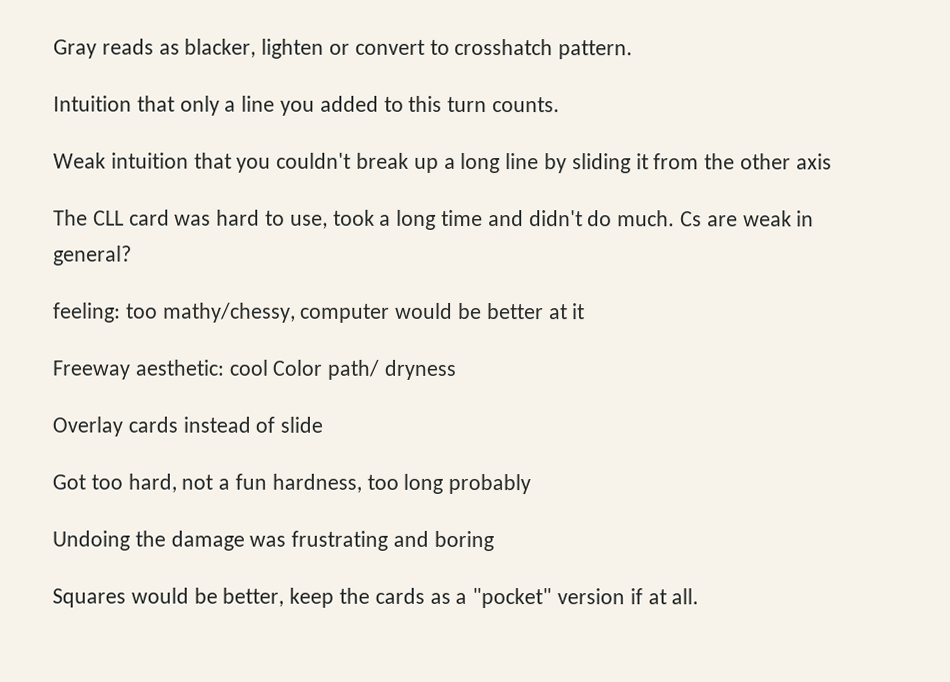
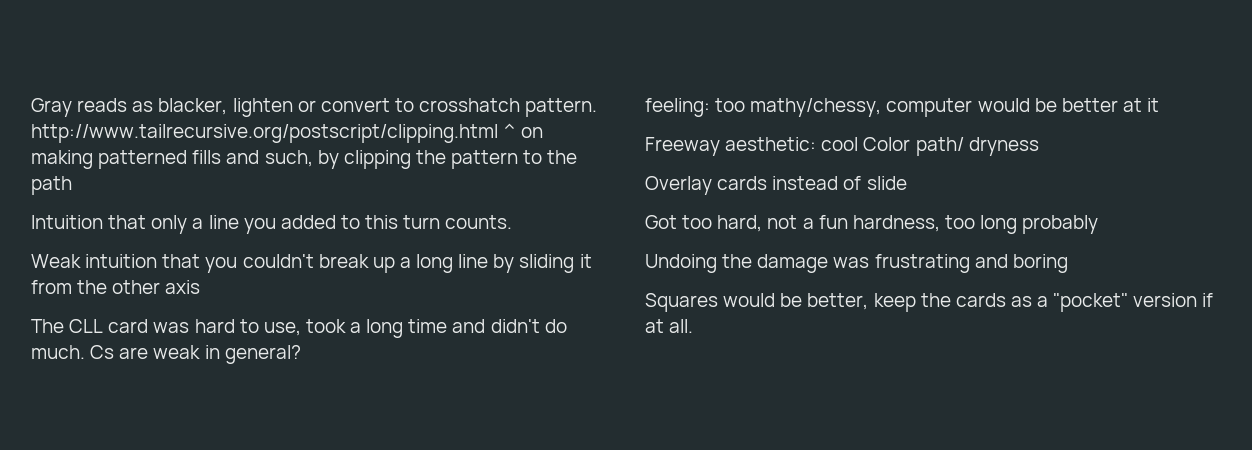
(634, 50) none -> [31,123,544,143] [31,150,578,169] [31,176,72,195] http://www.tailrecursive.org/postscript/clipping.html ^ on making patterned fills and such, by clipping the pattern to the path

